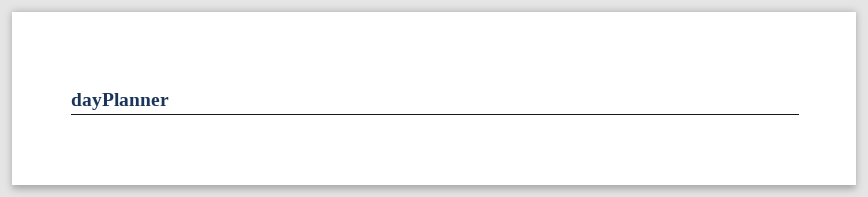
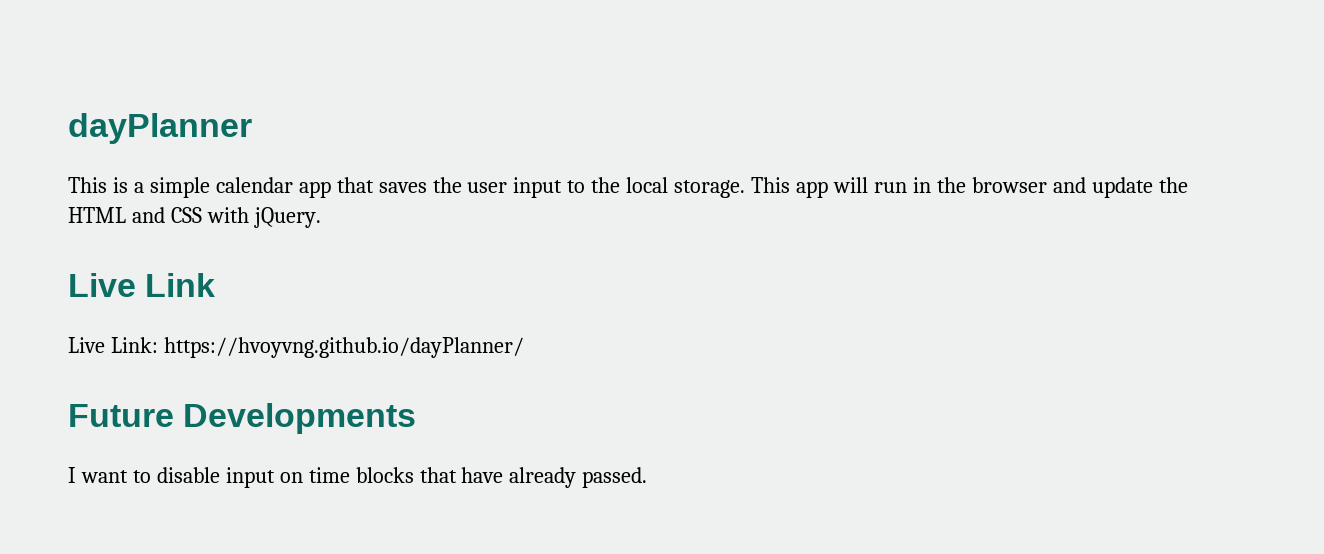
(169, 101) none -> [68,177,1188,198] [68,207,321,228] [68,273,216,297] [68,337,524,358] [68,403,417,434] [68,467,648,488] // This is a simple calendar app that saves the user input to the local storage. This app will run in the browser and update the HTML and CSS with jQuery. // Live Link // Live Link: https://hvoyvng.github.io/dayPlanner/ // Future Developments // I want to disable input on time blocks that have already passed.

